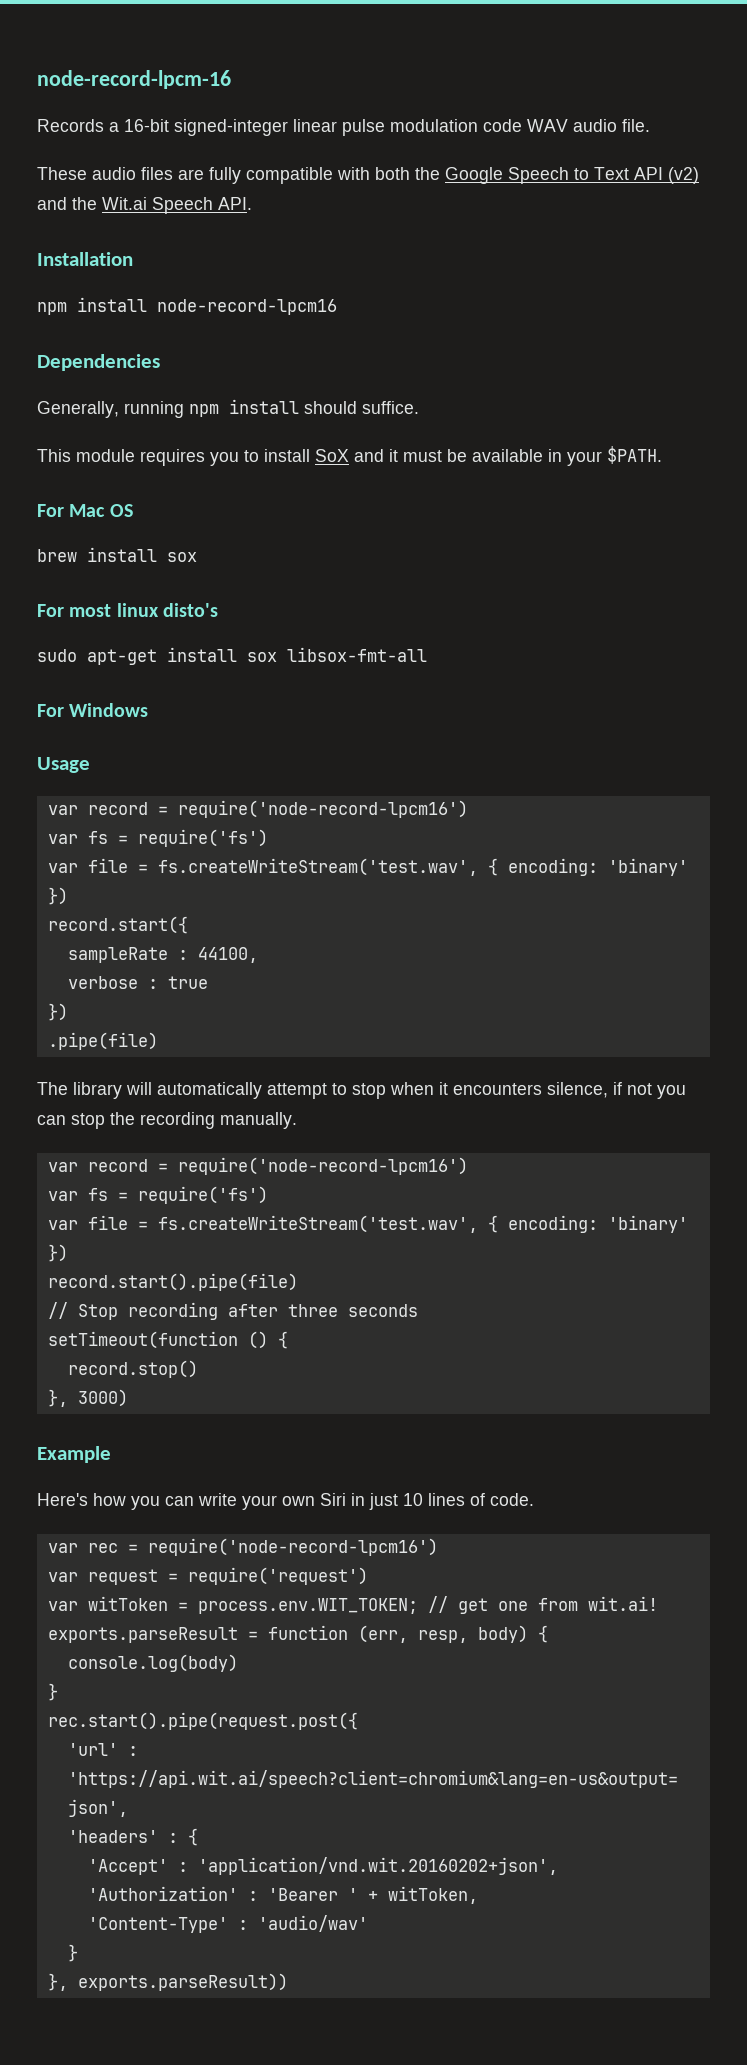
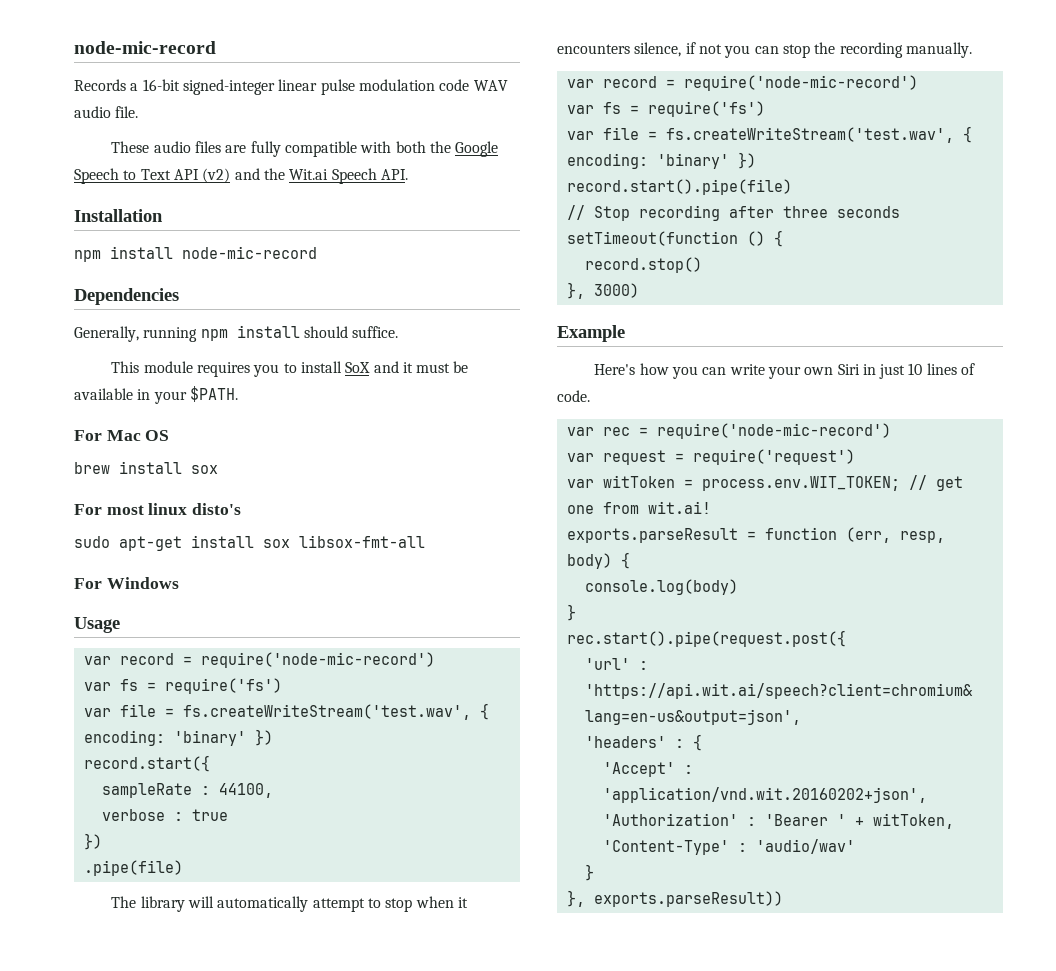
[37,70,231,89] node-record-lpcm-16 -> [74,41,216,54] node-mic-record
[157,299,337,315] node-record-lpcm16 -> [182,246,317,259] node-mic-record
[177,800,468,818] require('node-record-lpcm16') -> [200,652,435,668] require('node-mic-record')
[177,1157,468,1175] require('node-record-lpcm16') -> [683,75,918,91] require('node-mic-record')
[147,1538,438,1556] require('node-record-lpcm16') -> [656,423,891,439] require('node-mic-record')

